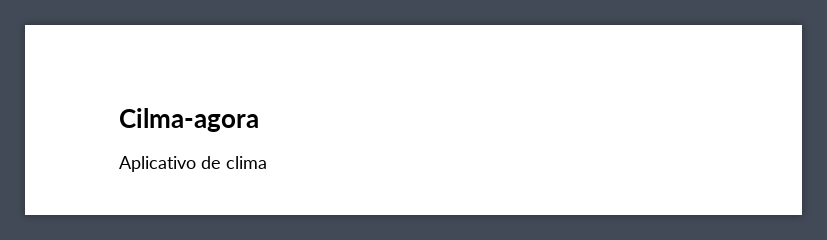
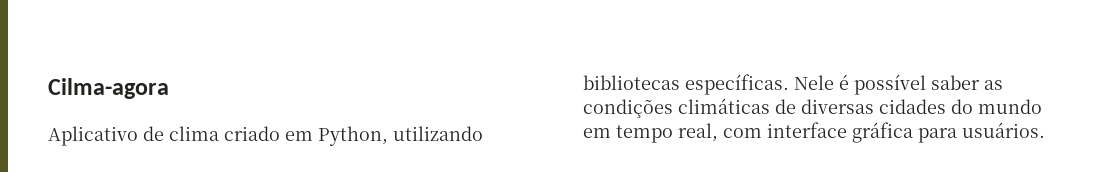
(267, 162) none -> [224,126,483,146] [583,74,1003,95] [583,98,1042,118] [583,122,1045,143] criado em Python, utilizando bibliotecas específicas. Nele é possível saber as condições climáticas de diversas cidades do mundo em tempo real, com interface gráfica para usuários.

